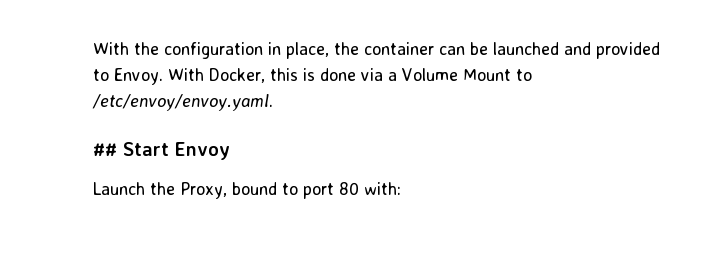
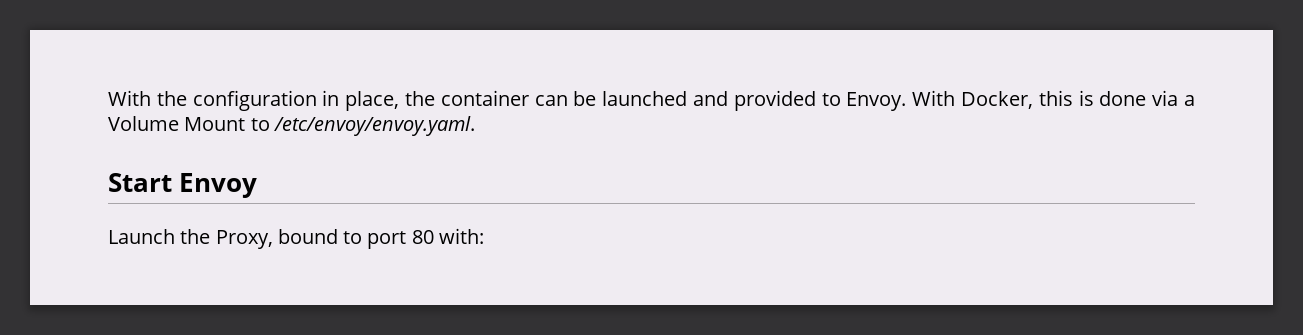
[93,143,117,156] ## -> (475, 126) none

